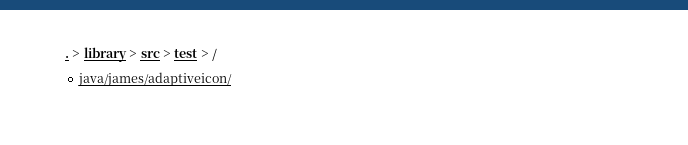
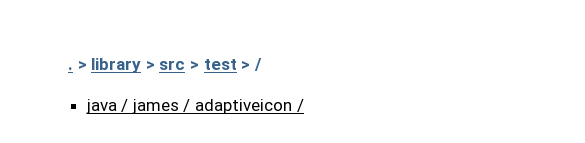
[77,72,232,87] java/james/adaptiveicon/ -> [85,99,304,114] java / james / adaptiveicon /

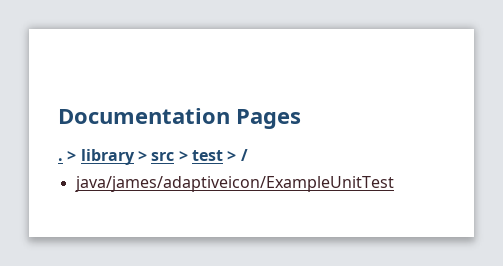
(68, 68) none -> [58,108,301,129] Documentation Pages //
[85,99,304,114] java / james / adaptiveicon / -> [74,176,394,192] java/james/adaptiveicon/ExampleUnitTest

